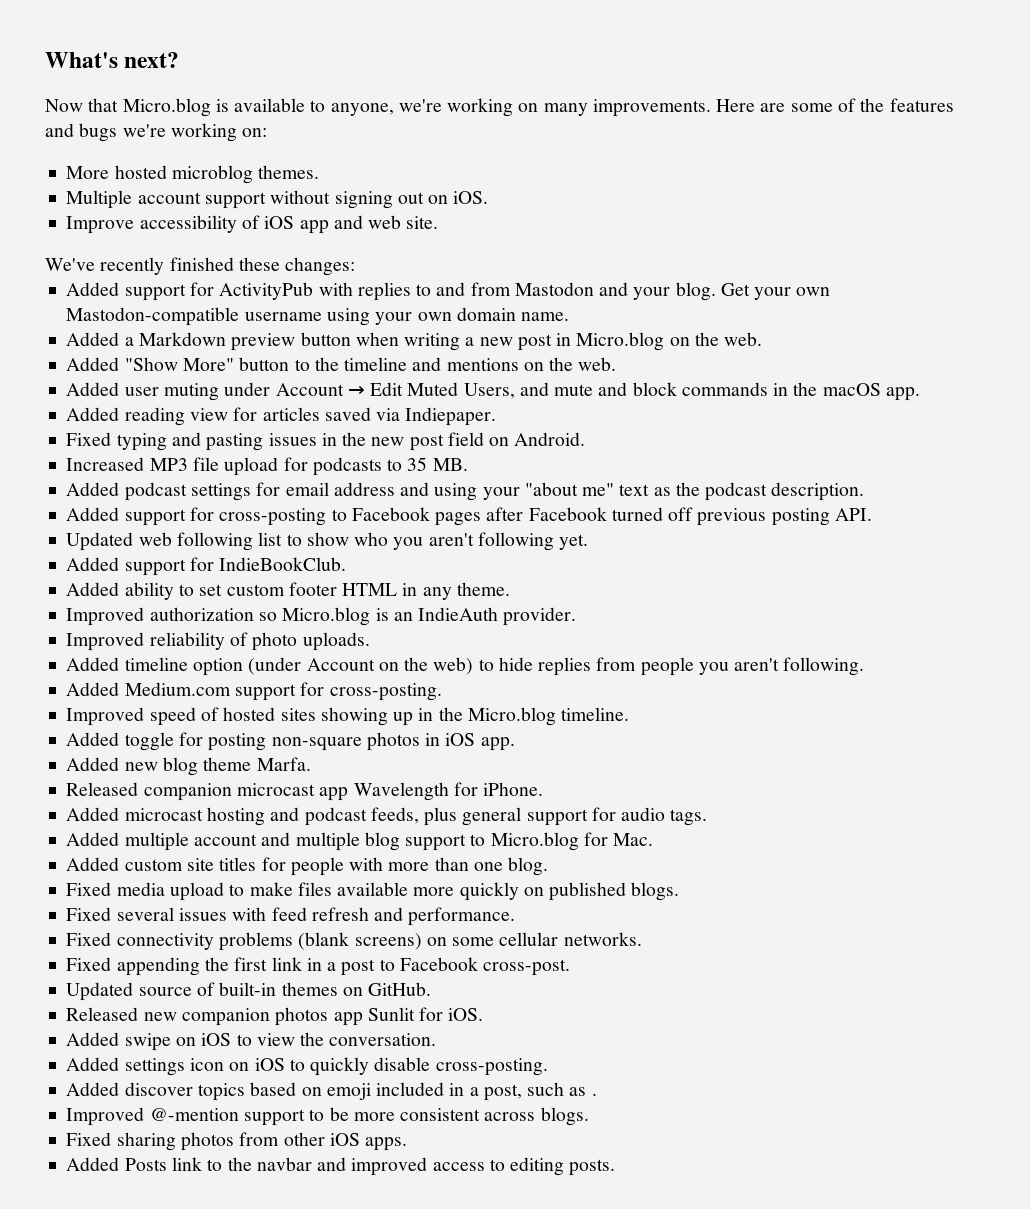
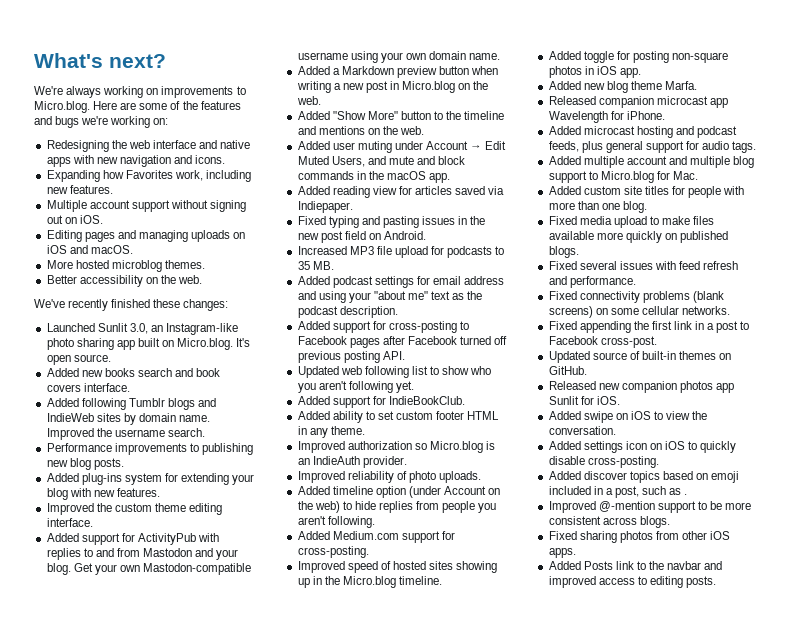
[45,98,711,117] Now that Micro.blog is available to anyone, we're working on many improvements. -> [34,86,246,98] [34,101,90,113] We're always working on improvements to Micro.blog.
[66,165,320,184] More hosted microblog themes. -> [46,140,251,152] [46,155,226,167] [46,170,252,182] [46,185,113,194] Redesigning the web interface and native apps with new navigation and icons. // Expanding how Favorites work, including new features.
[66,215,439,234] Improve accessibility of iOS app and web site. -> [46,230,246,242] [46,245,133,254] [46,260,205,272] [46,275,203,287] Editing pages and managing uploads on iOS and macOS. // More hosted microblog themes. // Better accessibility on the web.
(356, 266) none -> [46,323,239,335] [46,338,251,350] [46,354,111,365] [46,368,221,377] [46,383,130,392] [46,398,217,410] [46,413,211,425] [46,428,205,440] [46,443,253,455] [46,458,124,470] [46,473,255,485] [46,488,160,500] [46,503,223,515] [46,518,93,527] // Launched Sunlit 3.0, an Instagram-like photo sharing app built on Micro.blog. It's open source. // Added new books search and book covers interface. // Added following Tumblr blogs and IndieWeb sites by domain name. Improved the username search. // Performance improvements to publishing new blog posts. // Added plug-ins system for extending your blog with new features. // Improved the custom theme editing interface.

